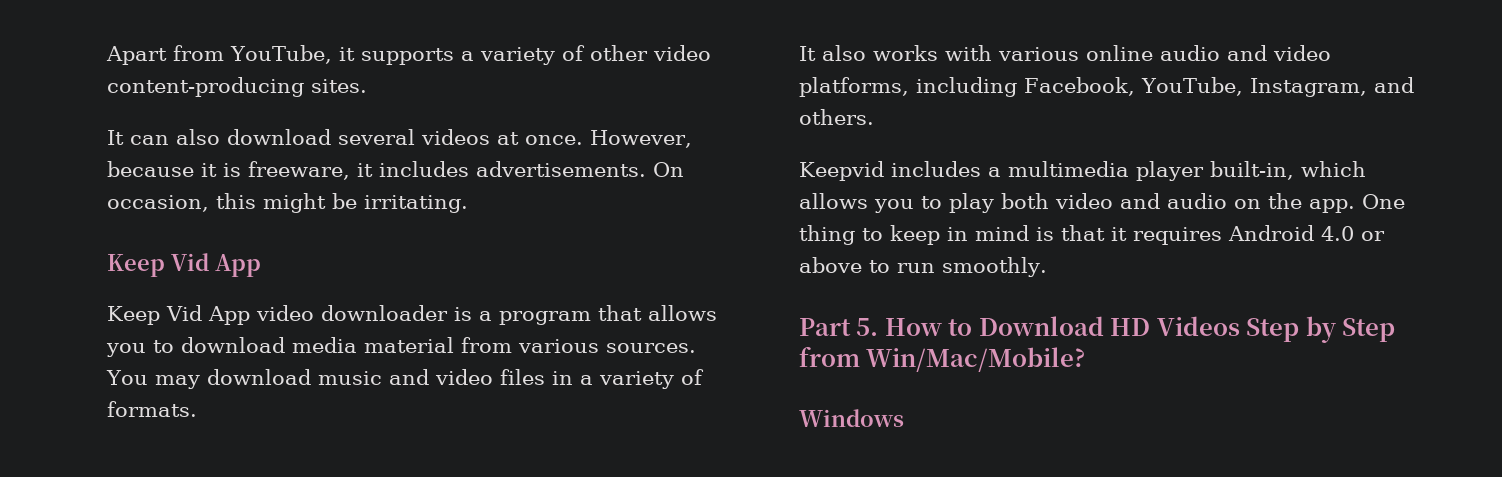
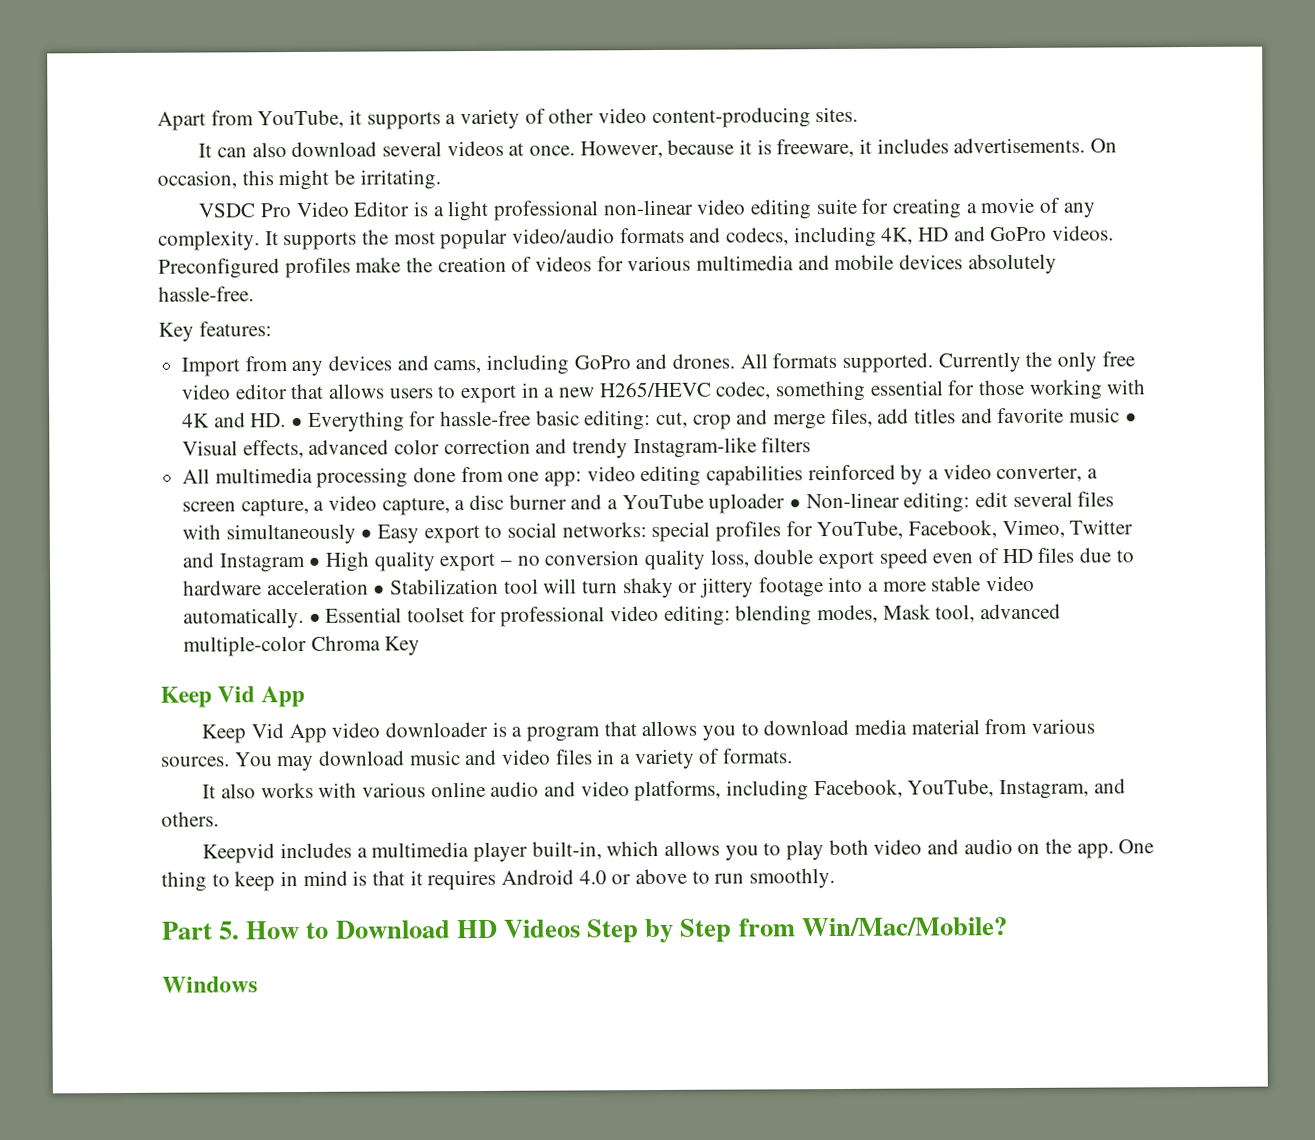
(468, 204) none -> [198,197,1096,222] [158,225,1115,251] [158,253,1057,279] [158,286,254,302] [158,321,272,342] [181,351,1135,377] [181,379,1147,404] [182,407,1137,432] [182,437,812,459] [182,464,1099,488] [182,491,1115,517] [182,519,1134,545] [182,547,1134,573] [183,575,1036,599] [183,603,1062,629] [183,635,421,657] // VSDC Pro Video Editor is a light professional non-linear video editing suite for creating a movie of any complexity. It supports the most popular video/audio formats and codecs, including 4K, HD and GoPro videos. Preconfigured profiles make the creation of videos for various multimedia and mobile devices absolutely hassle-free. // Key features: // Import from any devices and cams, including GoPro and drones. All formats supported. Сurrently the only free video editor that allows users to export in a new H265/HEVC codec, something essential for those working with 4K and HD. • Everything for hassle-free basic editing: cut, crop and merge files, add titles and favorite music • Visual effects, advanced color correction and trendy Instagram-like filters // All multimedia processing done from one app: video editing capabilities reinforced by a video converter, a screen capture, a video capture, a disc burner and a YouTube uploader • Non-linear editing: edit several files with simultaneously • Easy export to social networks: special profiles for YouTube, Facebook, Vimeo, Twitter and Instagram • High quality export – no conversion quality loss, double export speed even of HD files due to hardware acceleration • Stabilization tool will turn shaky or jittery footage into a more stable video automatically. • Essential toolset for professional video editing: blending modes, Mask tool, advanced multiple-color Chroma Key

